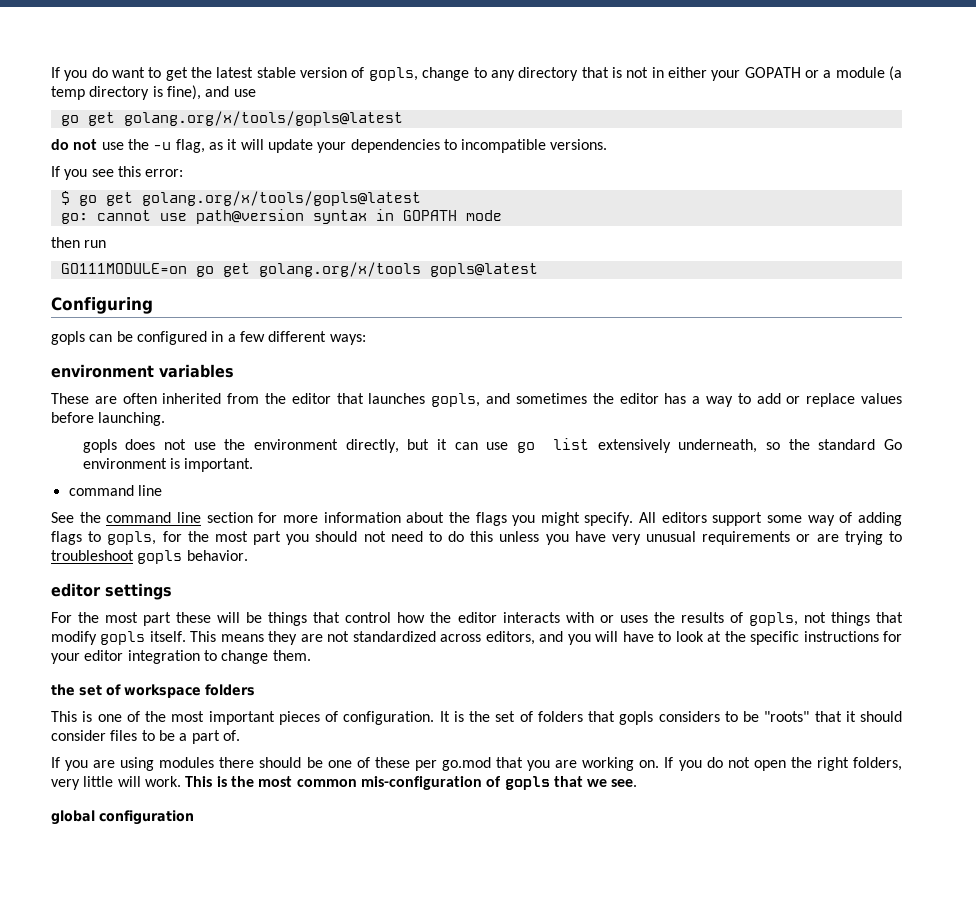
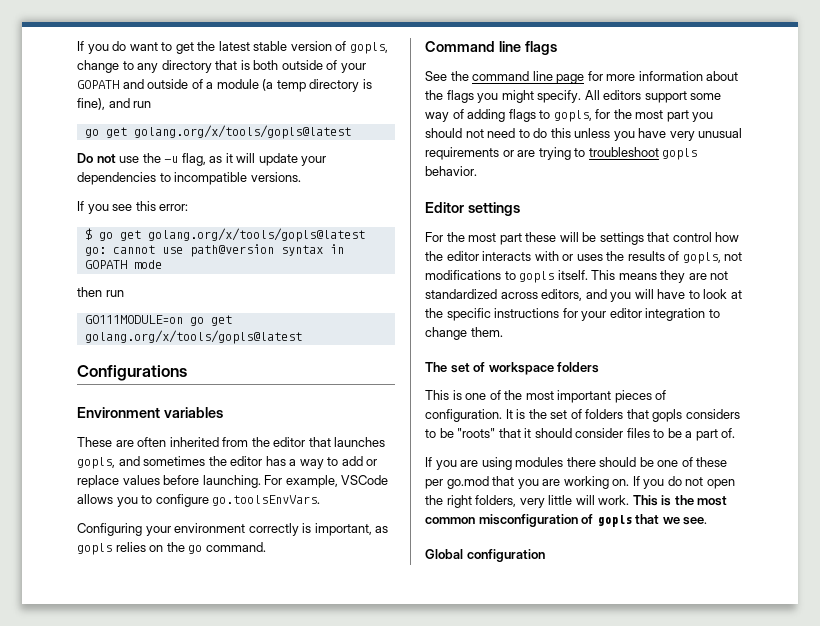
[626,67,819,81] not in either your GOPATH or -> [253,60,366,73] [77,79,203,89] both outside of your GOPATH and outside of
[233,89,256,97] [60,111,403,126] [51,139,69,150] use // go get golang.org/x/tools/gopls@latest // do -> [133,101,152,108] [84,125,351,139] [77,153,93,163] run // go get golang.org/x/tools/gopls@latest // Do
[258,262,538,277] [51,297,153,314] [51,331,366,345] [51,364,154,378] golang.org/x/tools gopls@latest // Configuring // gopls can be configured in a few different ways: // environment -> [84,330,302,344] [77,365,187,381] [77,407,160,418] golang.org/x/tools/gopls@latest // Configurations // Environment
[82,438,902,453] [82,458,254,472] [68,485,162,496] // gopls does not use the environment directly, but it can use go list extensively underneath, so the standard Go environment is important. // command line -> [264,475,389,488] [77,494,321,507] [77,523,389,536] [77,542,266,555] [425,41,557,55] For example, VSCode allows you to configure go.toolsEnvVars. // Configuring your environment correctly is important, as gopls relies on the go command. // Command line flags
[206,512,253,523] section -> [556,74,585,84] page
[51,583,101,597] editor -> [425,202,464,213] Editor
[268,612,308,626] things -> [599,232,644,245] settings
[830,612,904,626] [51,631,97,645] things that modify -> [425,270,516,280] modifications to
[51,684,75,696] the -> [425,362,447,372] The
[360,776,482,790] mis-configuration -> [478,514,578,527] misconfiguration
[51,810,95,825] global -> [425,549,463,559] Global

